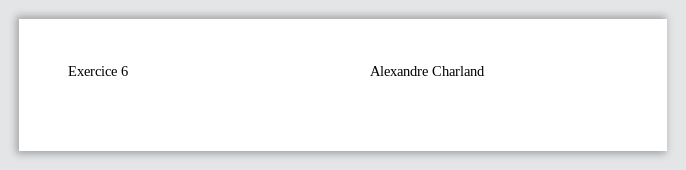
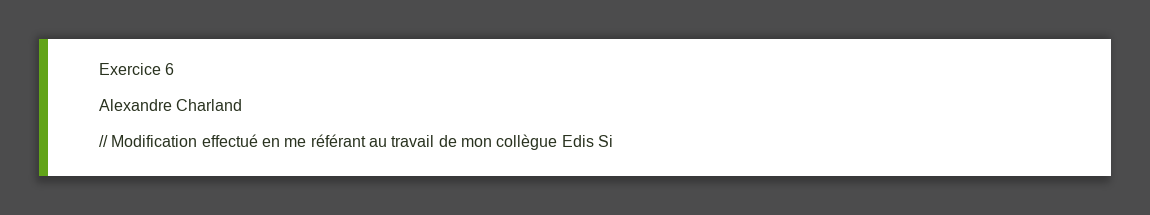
(485, 71) none -> [99,134,613,150] // // Modification effectué en me référant au travail de mon collègue Edis Si

